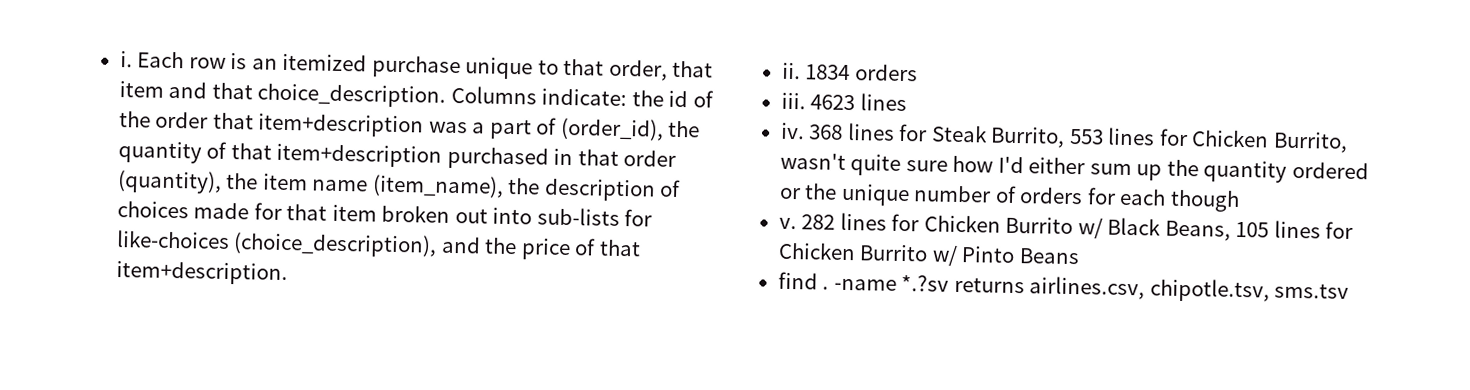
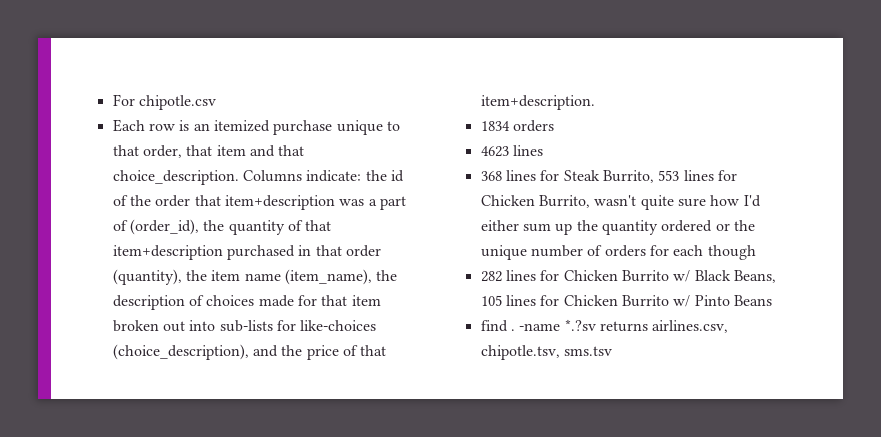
[119,51,133,68] i. -> [112,94,216,110] For chipotle.csv //
[781,62,801,80] ii. -> (595, 102) none
[780,92,806,110] iii. -> (554, 126) none
[780,122,805,140] iv. -> (543, 150) none
[778,217,797,230] v. -> (756, 252) none

